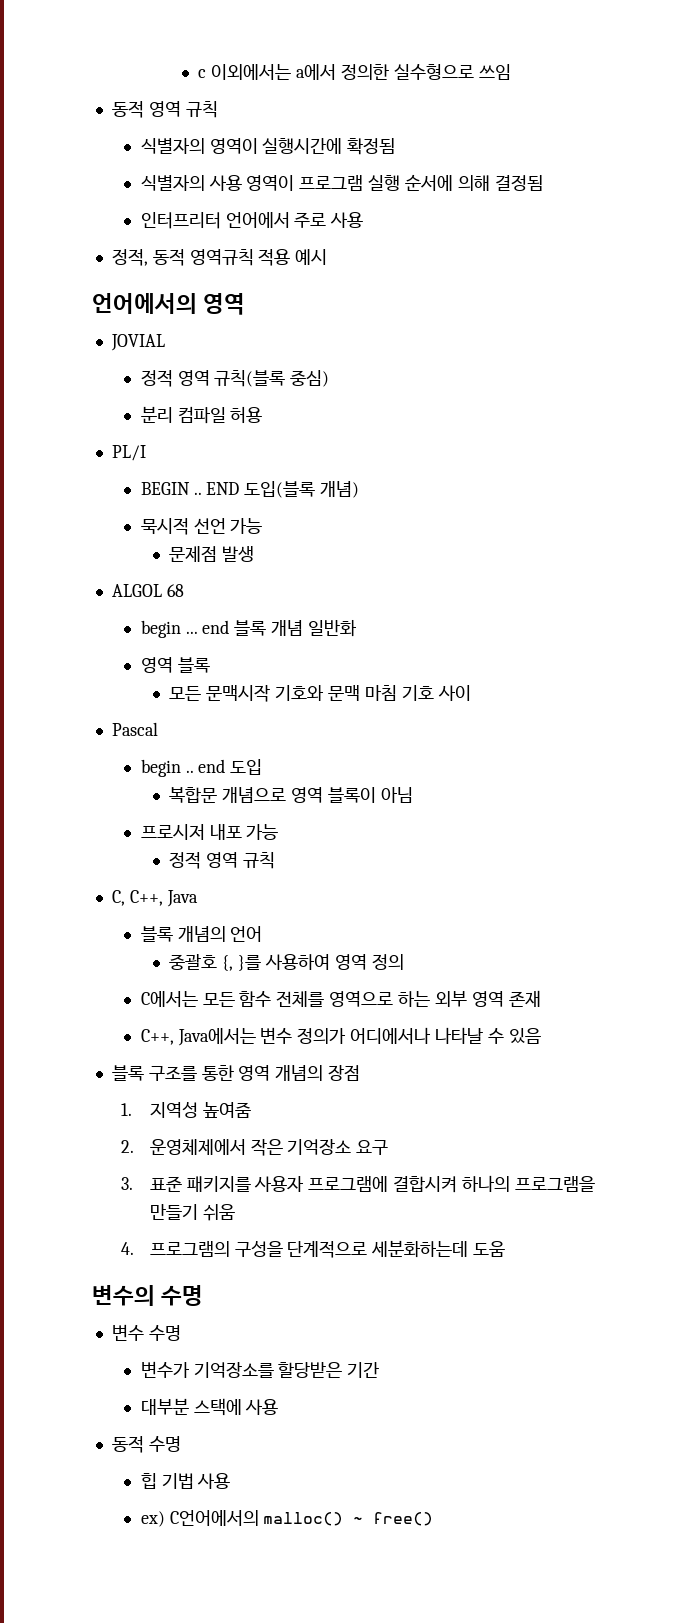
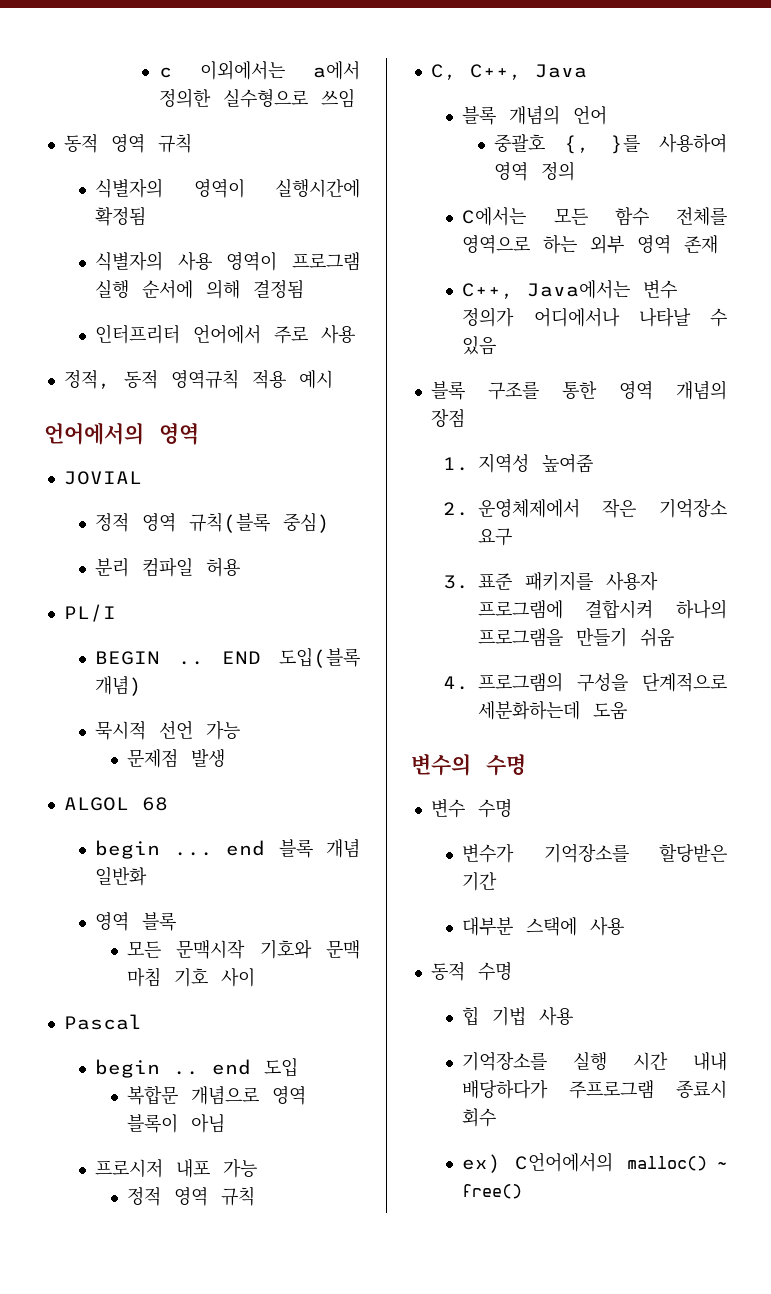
(231, 1481) none -> [462,1051,727,1071] [462,1079,727,1099] [462,1108,497,1127] // 기억장소를 실행 시간 내내 배당하다가 주프로그램 종료시 회수

